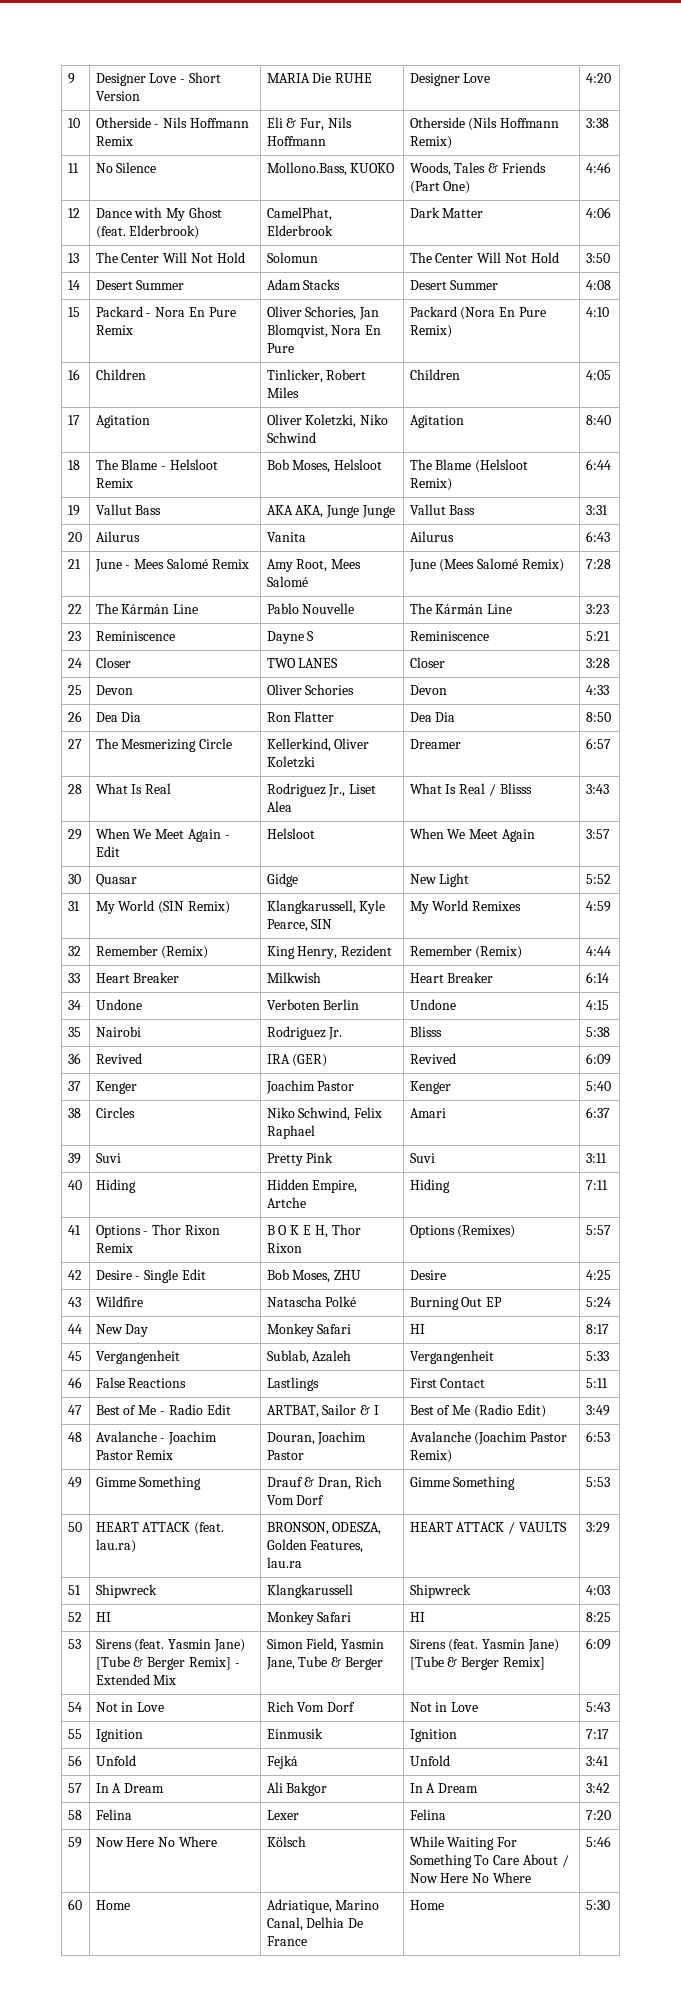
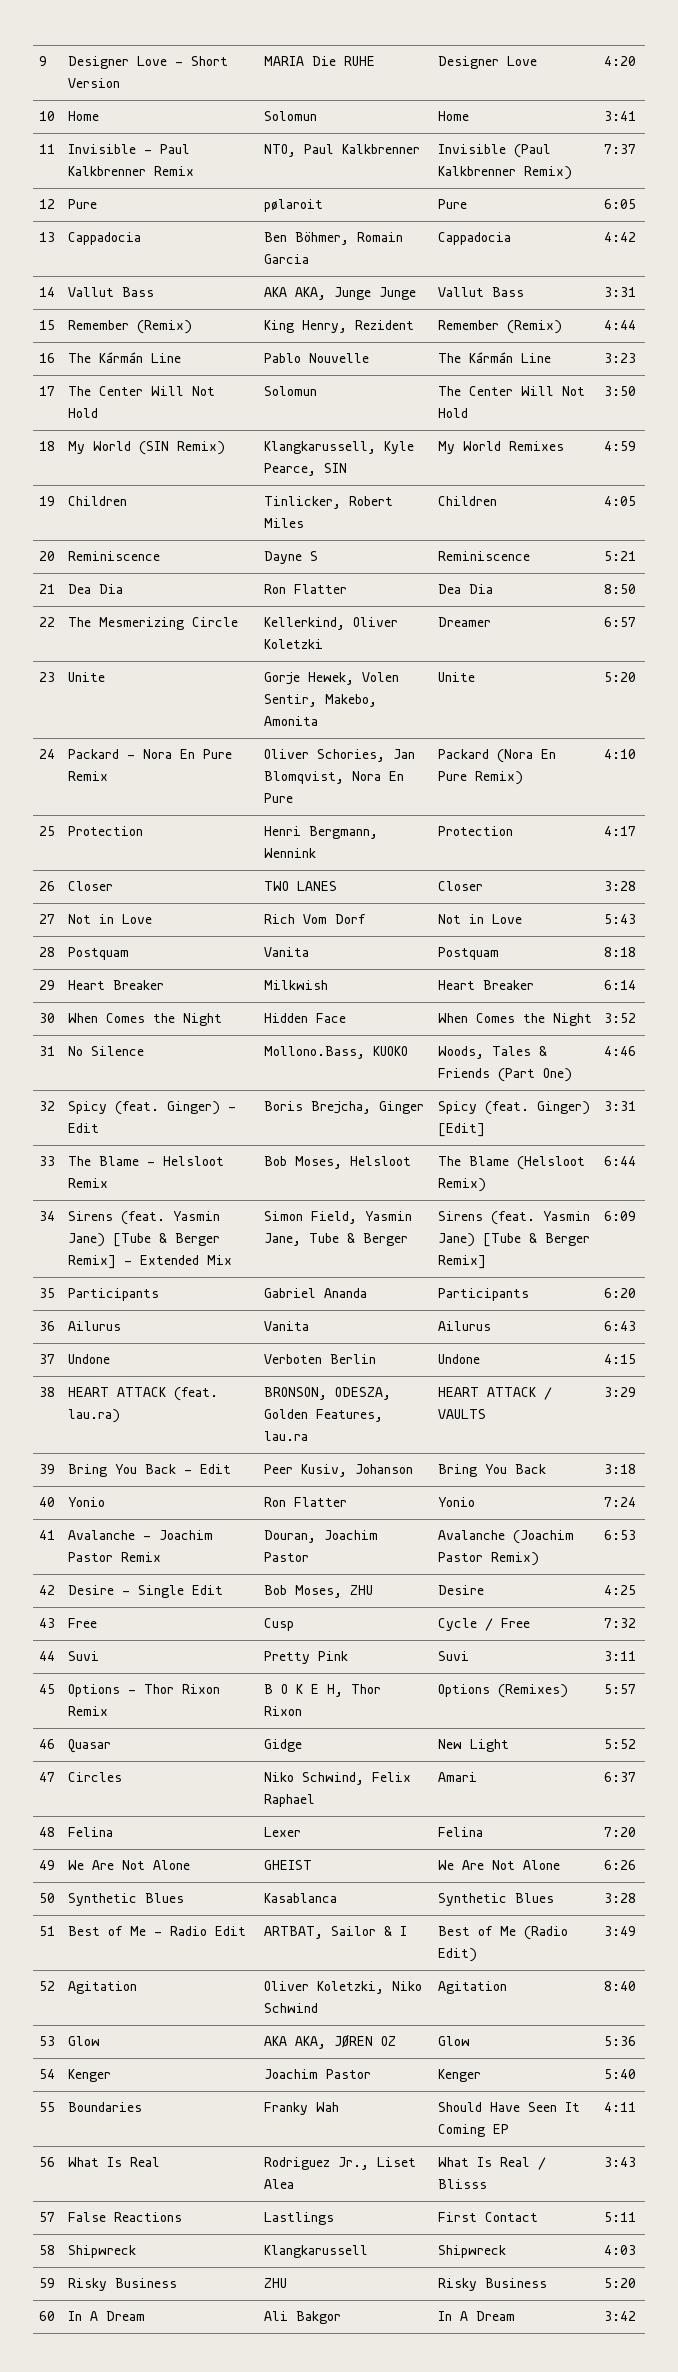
[95,117,249,128] [95,136,133,146] [266,117,352,131] [266,136,326,146] [409,117,560,131] [409,136,452,149] [585,118,609,128] [67,163,79,173] [95,162,157,173] [266,162,396,176] [409,162,546,176] [409,181,471,194] [585,162,611,173] [67,208,80,218] [95,207,222,221] [95,225,200,239] [266,207,332,221] [266,225,333,236] [409,207,484,218] [585,207,611,218] [67,253,79,263] Otherside - Nils Hoffmann Remix | Eli & Fur, Nils Hoffmann | Otherside (Nils Hoffmann Remix) | 3:38 // 11 | No Silence | Mollono.Bass, KUOKO | Woods, Tales & Friends (Part One) | 4:46 // 12 | Dance with My Ghost (feat. Elderbrook) | CamelPhat, Elderbrook | Dark Matter | 4:06 // 13 -> [68,111,100,121] [264,111,318,121] [438,111,470,121] [604,111,637,121] [39,144,56,154] [68,144,191,154] [68,166,195,176] [264,144,421,157] [438,144,552,158] [438,166,573,180] [604,144,637,154] [39,199,56,209] [68,199,98,209] [264,199,324,212] [438,199,468,209] [604,199,637,209] [39,232,56,242] [68,232,142,245] [264,232,404,245] [264,254,310,264] [438,232,512,245] [604,232,637,242] [39,287,56,297] [68,287,155,297] [264,287,417,300] [438,287,525,297] [604,287,637,297] [39,320,56,330] [68,320,193,334] [264,320,415,333] [438,320,563,334] [604,320,637,330] [39,353,56,363] [68,352,182,363] [264,353,370,363] [438,352,552,363] [604,353,637,363] [39,386,56,396] Home | Solomun | Home | 3:41 // 11 | Invisible - Paul Kalkbrenner Remix | NTO, Paul Kalkbrenner | Invisible (Paul Kalkbrenner Remix) | 7:37 // 12 | Pure | pølaroit | Pure | 6:05 // 13 | Cappadocia | Ben Böhmer, Romain Garcia | Cappadocia | 4:42 // 14 | Vallut Bass | AKA AKA, Junge Junge | Vallut Bass | 3:31 // 15 | Remember (Remix) | King Henry, Rezident | Remember (Remix) | 4:44 // 16 | The Kármán Line | Pablo Nouvelle | The Kármán Line | 3:23 // 17
[67,280,80,290] [95,280,185,290] [266,279,341,290] [409,280,499,290] [585,280,611,290] [67,307,80,317] 14 | Desert Summer | Adam Stacks | Desert Summer | 4:08 // 15 -> [39,441,56,451] [68,441,226,455] [264,441,415,454] [264,463,348,476] [438,441,565,454] [604,441,637,451] [39,496,56,506] [68,496,128,506] [264,496,394,509] [264,518,305,528] [438,496,498,506] [604,496,637,506] [39,551,56,561] [68,551,161,561] [264,551,319,564] [438,551,531,561] [604,551,637,561] [39,584,56,594] [68,584,124,594] [264,584,348,594] [438,584,494,594] [604,584,637,594] [39,617,56,627] [68,617,239,630] [264,617,399,630] [264,639,324,649] [438,617,492,627] [604,617,637,627] [39,672,56,682] [68,672,106,682] [264,672,400,685] [264,694,378,707] [264,716,319,726] [438,672,476,682] [604,672,637,682] [39,749,56,759] 18 | My World (SIN Remix) | Klangkarussell, Kyle Pearce, SIN | My World Remixes | 4:59 // 19 | Children | Tinlicker, Robert Miles | Children | 4:05 // 20 | Reminiscence | Dayne S | Reminiscence | 5:21 // 21 | Dea Dia | Ron Flatter | Dea Dia | 8:50 // 22 | The Mesmerizing Circle | Kellerkind, Oliver Koletzki | Dreamer | 6:57 // 23 | Unite | Gorje Hewek, Volen Sentir, Makebo, Amonita | Unite | 5:20 // 24
[67,369,80,380] [95,369,146,380] [266,369,367,383] [266,387,299,398] [409,369,460,380] [585,370,611,380] [67,415,80,425] [95,415,150,428] [266,414,389,428] [266,432,316,443] [409,415,464,428] [585,415,611,425] [67,460,80,470] 16 | Children | Tinlicker, Robert Miles | Children | 4:05 // 17 | Agitation | Oliver Koletzki, Niko Schwind | Agitation | 8:40 // 18 -> [39,826,56,836] [68,826,144,836] [264,826,379,839] [264,848,317,858] [438,826,514,836] [604,826,637,836] [39,881,56,891] [68,881,114,891] [264,881,338,891] [438,881,484,891] [604,881,637,891] [39,914,56,924] [68,914,153,924] [264,914,367,924] [438,914,523,924] [604,914,637,924] [39,947,56,957] [68,947,130,960] [264,947,310,957] [438,947,500,960] [604,947,637,957] [39,980,56,990] [68,980,165,990] [264,980,329,990] [438,980,535,990] [604,980,637,990] [39,1013,56,1023] [68,1013,223,1026] [264,1013,347,1023] [438,1013,593,1026] [604,1013,637,1023] [39,1046,56,1056] [68,1046,145,1056] [264,1046,409,1059] [438,1046,548,1059] [438,1068,573,1082] [604,1046,637,1056] [39,1101,56,1111] [68,1101,237,1115] [68,1123,100,1133] [264,1101,425,1114] [438,1101,591,1115] [438,1123,486,1137] [604,1101,637,1111] [39,1156,56,1166] 25 | Protection | Henri Bergmann, Wennink | Protection | 4:17 // 26 | Closer | TWO LANES | Closer | 3:28 // 27 | Not in Love | Rich Vom Dorf | Not in Love | 5:43 // 28 | Postquam | Vanita | Postquam | 8:18 // 29 | Heart Breaker | Milkwish | Heart Breaker | 6:14 // 30 | When Comes the Night | Hidden Face | When Comes the Night | 3:52 // 31 | No Silence | Mollono.Bass, KUOKO | Woods, Tales & Friends (Part One) | 4:46 // 32 | Spicy (feat. Ginger) - Edit | Boris Brejcha, Ginger | Spicy (feat. Ginger) [Edit] | 3:31 // 33
[67,505,80,516] [95,504,162,515] [266,505,395,518] [409,504,476,515] [585,505,608,515] [67,532,82,542] [95,531,140,542] [266,532,306,542] [409,531,454,542] [585,531,610,542] [67,559,81,569] [94,558,249,572] [266,559,362,572] [266,576,308,587] [408,558,564,572] [585,559,611,569] [67,604,82,614] [95,603,199,614] [266,603,355,614] [409,603,513,614] [585,604,609,614] [67,631,81,641] [95,631,175,641] [266,631,315,644] [409,631,489,641] [585,631,610,641] [67,658,82,668] [95,657,131,668] [266,658,339,668] [409,657,445,668] [585,658,610,668] [67,685,82,695] [95,685,133,695] [266,684,355,695] [409,685,447,695] [585,685,609,695] [67,711,82,722] [95,712,142,722] [266,711,335,722] [409,712,456,722] [585,712,611,722] [67,739,82,749] [95,738,233,752] [266,738,370,752] [266,756,315,768] [409,739,461,749] [585,738,611,749] [67,784,82,794] [95,783,172,794] [266,783,377,797] [266,801,292,812] [409,783,532,796] [585,784,609,794] [67,829,82,840] [95,828,230,842] [95,846,120,857] [266,828,315,839] [409,828,535,842] [585,829,610,839] [67,874,81,884] [95,874,137,887] [266,873,298,887] [409,873,470,887] [585,874,611,884] [67,901,80,911] [95,900,230,914] [266,900,386,914] [266,919,333,932] [409,900,522,914] [585,901,611,912] [67,946,81,956] [95,945,209,959] [266,945,393,959] [409,945,523,959] [585,946,611,956] [67,973,80,983] [95,972,180,983] [266,972,321,983] [409,972,494,983] [585,972,609,983] [67,1000,81,1010] [95,999,142,1010] [266,999,360,1010] [409,999,456,1010] [585,1000,609,1010] [67,1027,81,1037] [95,1026,141,1037] [266,1026,343,1040] [409,1026,442,1037] [585,1027,610,1037] [67,1053,81,1064] [95,1053,142,1064] [266,1054,328,1067] [409,1053,456,1064] [585,1053,611,1065] [67,1081,81,1091] [95,1081,137,1094] [265,1080,355,1094] [409,1081,451,1094] [585,1081,611,1091] [67,1108,81,1118] [95,1107,135,1118] [266,1107,383,1121] [266,1125,315,1139] [409,1108,446,1118] [585,1107,610,1118] [67,1153,81,1164] [95,1153,121,1163] [266,1152,334,1166] [409,1153,435,1163] [585,1153,607,1163] [67,1180,82,1190] [95,1179,136,1193] [266,1179,358,1193] [266,1197,306,1208] [409,1179,450,1193] [585,1180,608,1190] [67,1225,81,1235] [95,1224,220,1238] [95,1243,133,1253] [266,1224,361,1238] [266,1243,302,1253] [409,1225,516,1238] [585,1225,611,1235] [67,1270,82,1280] [95,1269,206,1283] [266,1269,362,1283] [409,1270,446,1280] [585,1270,611,1280] [67,1297,81,1307] [95,1296,143,1307] [266,1296,357,1307] [409,1297,503,1310] [585,1297,611,1307] [67,1324,82,1334] [95,1324,149,1337] [266,1323,352,1337] [409,1324,425,1334] [585,1324,609,1334] [67,1351,82,1361] [95,1350,180,1364] [266,1350,352,1364] [409,1350,494,1364] [585,1351,609,1361] [67,1377,82,1388] [95,1377,187,1388] [266,1377,319,1391] [409,1378,486,1388] [585,1378,608,1388] [67,1405,82,1415] [95,1404,231,1415] [266,1404,379,1418] [409,1404,546,1418] [585,1405,610,1416] [67,1432,82,1442] [95,1431,218,1445] [95,1450,174,1460] [266,1431,367,1445] [266,1450,304,1460] [409,1431,568,1445] [409,1450,452,1463] [585,1431,610,1442] [67,1477,82,1488] [95,1476,202,1490] [266,1476,382,1490] [266,1495,325,1505] [409,1476,516,1490] [585,1477,610,1487] [67,1522,82,1532] [95,1522,225,1535] [95,1539,136,1553] [266,1522,382,1535] [266,1539,364,1553] [266,1557,302,1568] [409,1522,567,1534] [585,1522,610,1533] [67,1585,81,1595] [95,1584,157,1598] [266,1584,353,1598] [409,1584,471,1598] [585,1585,610,1595] [67,1612,82,1622] [95,1612,111,1622] [266,1611,352,1625] [409,1612,425,1622] [585,1612,611,1622] [67,1639,81,1649] 19 | Vallut Bass | AKA AKA, Junge Junge | Vallut Bass | 3:31 // 20 | Ailurus | Vanita | Ailurus | 6:43 // 21 | June - Mees Salomé Remix | Amy Root, Mees Salomé | June (Mees Salomé Remix) | 7:28 // 22 | The Kármán Line | Pablo Nouvelle | The Kármán Line | 3:23 // 23 | Reminiscence | Dayne S | Reminiscence | 5:21 // 24 | Closer | TWO LANES | Closer | 3:28 // 25 | Devon | Oliver Schories | Devon | 4:33 // 26 | Dea Dia | Ron Flatter | Dea Dia | 8:50 // 27 | The Mesmerizing Circle | Kellerkind, Oliver Koletzki | Dreamer | 6:57 // 28 | What Is Real | Rodriguez Jr., Liset Alea | What Is Real / Blisss | 3:43 // 29 | When We Meet Again - Edit | Helsloot | When We Meet Again | 3:57 // 30 | Quasar | Gidge | New Light | 5:52 // 31 | My World (SIN Remix) | Klangkarussell, Kyle Pearce, SIN | My World Remixes | 4:59 // 32 | Remember (Remix) | King Henry, Rezident | Remember (Remix) | 4:44 // 33 | Heart Breaker | Milkwish | Heart Breaker | 6:14 // 34 | Undone | Verboten Berlin | Undone | 4:15 // 35 | Nairobi | Rodriguez Jr. | Blisss | 5:38 // 36 | Revived | IRA (GER) | Revived | 6:09 // 37 | Kenger | Joachim Pastor | Kenger | 5:40 // 38 | Circles | Niko Schwind, Felix Raphael | Amari | 6:37 // 39 | Suvi | Pretty Pink | Suvi | 3:11 // 40 | Hiding | Hidden Empire, Artche | Hiding | 7:11 // 41 | Options - Thor Rixon Remix | B O K E H, Thor Rixon | Options (Remixes) | 5:57 // 42 | Desire - Single Edit | Bob Moses, ZHU | Desire | 4:25 // 43 | Wildfire | Natascha Polké | Burning Out EP | 5:24 // 44 | New Day | Monkey Safari | HI | 8:17 // 45 | Vergangenheit | Sublab, Azaleh | Vergangenheit | 5:33 // 46 | False Reactions | Lastlings | First Contact | 5:11 // 47 | Best of Me - Radio Edit | ARTBAT, Sailor & I | Best of Me (Radio Edit) | 3:49 // 48 | Avalanche - Joachim Pastor Remix | Douran, Joachim Pastor | Avalanche (Joachim Pastor Remix) | 6:53 // 49 | Gimme Something | Drauf & Dran, Rich Vom Dorf | Gimme Something | 5:53 // 50 | HEART ATTACK (feat. lau.ra) | BRONSON, ODESZA, Golden Features, lau.ra | HEART ATTACK / VAULTS | 3:29 // 51 | Shipwreck | Klangkarussell | Shipwreck | 4:03 // 52 | HI | Monkey Safari | HI | 8:25 // 53 -> [39,1211,56,1221] 34
[67,1702,82,1712] [95,1702,165,1712] [266,1701,356,1712] [409,1702,479,1712] [585,1702,610,1712] [67,1729,82,1739] [95,1729,143,1742] [266,1728,323,1739] [409,1729,457,1742] [585,1729,609,1739] [67,1755,82,1766] [95,1755,136,1766] [266,1755,298,1769] [409,1755,450,1766] [585,1756,609,1766] [67,1783,82,1793] 54 | Not in Love | Rich Vom Dorf | Not in Love | 5:43 // 55 | Ignition | Einmusik | Ignition | 7:17 // 56 | Unfold | Fejká | Unfold | 3:41 // 57 -> [39,1288,56,1298] [68,1288,160,1301] [264,1288,368,1298] [438,1288,530,1301] [604,1288,637,1298] [39,1321,56,1331] [68,1321,122,1331] [264,1321,310,1331] [438,1321,492,1331] [604,1321,637,1331] [39,1354,56,1364] [68,1354,111,1364] [264,1354,377,1364] [438,1354,481,1364] [604,1354,637,1364] [39,1387,56,1397] [68,1387,219,1401] [68,1409,121,1423] [264,1387,392,1400] [264,1409,384,1422] [264,1431,309,1441] [438,1387,553,1400] [438,1409,487,1419] [604,1387,637,1397] [39,1464,56,1474] [68,1464,232,1477] [264,1464,414,1477] [438,1464,547,1477] [604,1464,637,1474] [39,1497,56,1507] [68,1497,106,1507] [264,1497,348,1507] [438,1497,476,1507] [604,1497,637,1507] [39,1530,56,1540] [68,1530,214,1540] [68,1552,162,1562] [264,1530,379,1543] [264,1552,310,1562] [438,1530,575,1544] [438,1552,540,1566] [604,1530,637,1540] [39,1585,56,1595] [68,1585,224,1598] [264,1585,374,1598] [438,1585,485,1595] [604,1585,637,1595] [39,1618,56,1628] [68,1618,98,1628] [264,1618,295,1631] [438,1618,531,1631] [604,1618,637,1628] [39,1651,56,1661] [68,1651,100,1661] [264,1651,349,1664] [438,1651,470,1661] [604,1651,637,1661] [39,1684,56,1694] [68,1684,221,1697] [68,1706,109,1716] [264,1684,382,1697] [264,1706,303,1716] [438,1684,569,1698] [604,1684,637,1694] [39,1739,56,1749] [68,1739,112,1753] [264,1739,303,1752] [438,1739,510,1752] [604,1739,637,1749] [39,1772,56,1782] [68,1772,123,1782] [264,1772,412,1785] [264,1794,316,1807] [438,1772,478,1782] [604,1772,637,1782] [39,1827,56,1837] [68,1827,114,1837] [264,1827,302,1837] [438,1827,484,1837] [604,1827,637,1837] [39,1860,56,1870] [68,1860,191,1870] [264,1860,313,1870] [438,1860,561,1870] [604,1860,637,1870] [39,1893,56,1903] [68,1893,185,1906] [264,1893,338,1903] [438,1893,555,1906] [604,1893,637,1903] [39,1926,56,1936] [68,1926,247,1936] [264,1926,408,1939] [438,1926,569,1940] [438,1948,478,1962] [604,1926,637,1936] [39,1981,56,1991] [68,1981,138,1994] [264,1981,423,1994] [264,2003,319,2013] [438,1981,508,1994] [604,1981,637,1991] [39,2036,56,2046] [68,2036,101,2046] [264,2034,397,2049] [438,2036,471,2046] [604,2036,637,2046] [39,2069,56,2079] [68,2069,112,2082] [264,2069,372,2079] [438,2069,482,2082] [604,2069,637,2079] [39,2102,56,2112] [68,2102,143,2112] [264,2102,340,2115] [438,2102,581,2112] [438,2124,510,2137] [604,2102,637,2112] [39,2157,56,2167] [68,2157,161,2167] [264,2157,417,2170] [264,2179,295,2189] [438,2157,547,2170] [438,2179,488,2189] [604,2157,637,2167] [39,2212,56,2222] [68,2212,183,2222] [264,2212,335,2225] [438,2212,539,2222] [604,2212,637,2222] [39,2245,56,2255] [68,2245,137,2258] [264,2245,369,2258] [438,2245,507,2258] [604,2245,637,2255] [39,2278,56,2288] [68,2278,178,2291] [264,2278,288,2288] [438,2278,548,2291] [604,2278,637,2288] [39,2311,56,2321] 35 | Participants | Gabriel Ananda | Participants | 6:20 // 36 | Ailurus | Vanita | Ailurus | 6:43 // 37 | Undone | Verboten Berlin | Undone | 4:15 // 38 | HEART ATTACK (feat. lau.ra) | BRONSON, ODESZA, Golden Features, lau.ra | HEART ATTACK / VAULTS | 3:29 // 39 | Bring You Back - Edit | Peer Kusiv, Johanson | Bring You Back | 3:18 // 40 | Yonio | Ron Flatter | Yonio | 7:24 // 41 | Avalanche - Joachim Pastor Remix | Douran, Joachim Pastor | Avalanche (Joachim Pastor Remix) | 6:53 // 42 | Desire - Single Edit | Bob Moses, ZHU | Desire | 4:25 // 43 | Free | Cusp | Cycle / Free | 7:32 // 44 | Suvi | Pretty Pink | Suvi | 3:11 // 45 | Options - Thor Rixon Remix | B O K E H, Thor Rixon | Options (Remixes) | 5:57 // 46 | Quasar | Gidge | New Light | 5:52 // 47 | Circles | Niko Schwind, Felix Raphael | Amari | 6:37 // 48 | Felina | Lexer | Felina | 7:20 // 49 | We Are Not Alone | GHEIST | We Are Not Alone | 6:26 // 50 | Synthetic Blues | Kasablanca | Synthetic Blues | 3:28 // 51 | Best of Me - Radio Edit | ARTBAT, Sailor & I | Best of Me (Radio Edit) | 3:49 // 52 | Agitation | Oliver Koletzki, Niko Schwind | Agitation | 8:40 // 53 | Glow | AKA AKA, JØREN OZ | Glow | 5:36 // 54 | Kenger | Joachim Pastor | Kenger | 5:40 // 55 | Boundaries | Franky Wah | Should Have Seen It Coming EP | 4:11 // 56 | What Is Real | Rodriguez Jr., Liset Alea | What Is Real / Blisss | 3:43 // 57 | False Reactions | Lastlings | First Contact | 5:11 // 58 | Shipwreck | Klangkarussell | Shipwreck | 4:03 // 59 | Risky Business | ZHU | Risky Business | 5:20 // 60
[67,1810,82,1820] [95,1809,132,1820] [266,1810,299,1820] [409,1809,446,1820] [585,1810,611,1820] [67,1837,82,1848] [95,1836,217,1847] [266,1836,306,1847] [409,1836,518,1850] [409,1854,569,1868] [409,1872,531,1883] [585,1836,611,1847] [67,1899,82,1910] [95,1900,130,1910] [266,1899,380,1913] [266,1917,364,1931] [266,1936,307,1946] [409,1900,444,1910] [585,1900,610,1910] // 58 | Felina | Lexer | Felina | 7:20 // 59 | Now Here No Where | Kölsch | While Waiting For Something To Care About / Now Here No Where | 5:46 // 60 | Home | Adriatique, Marino Canal, Delhia De France | Home | 5:30 -> (637, 2316) none

